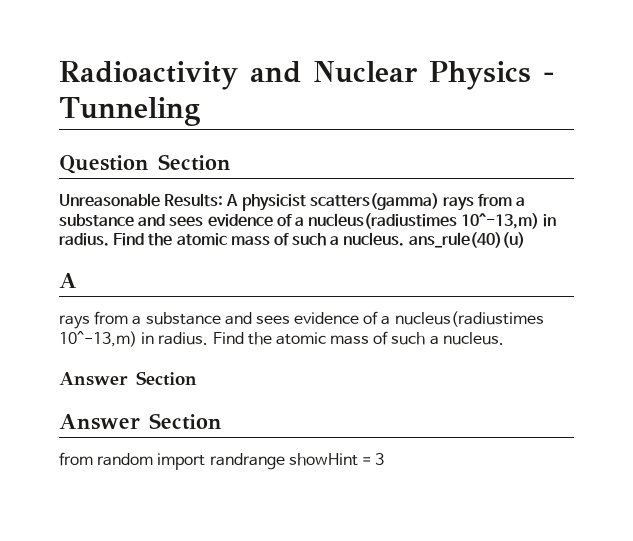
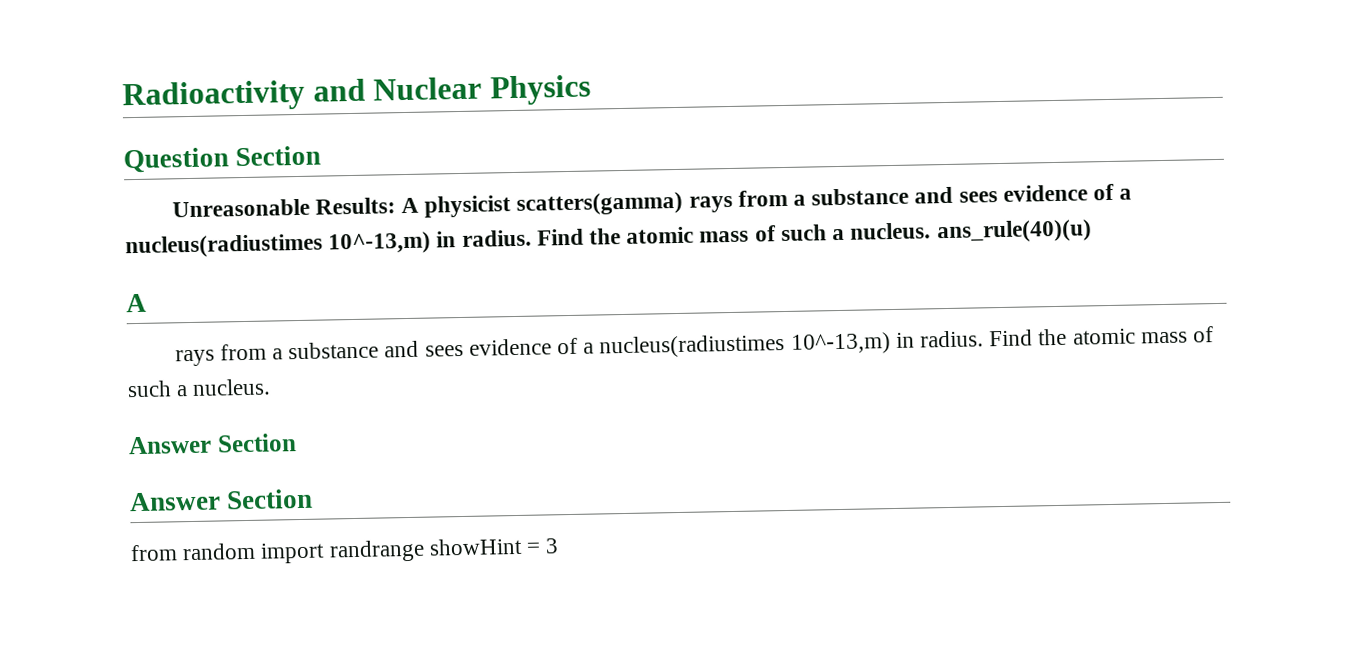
[543,72,555,82] [59,97,200,126] - Tunneling -> (591, 90) none

